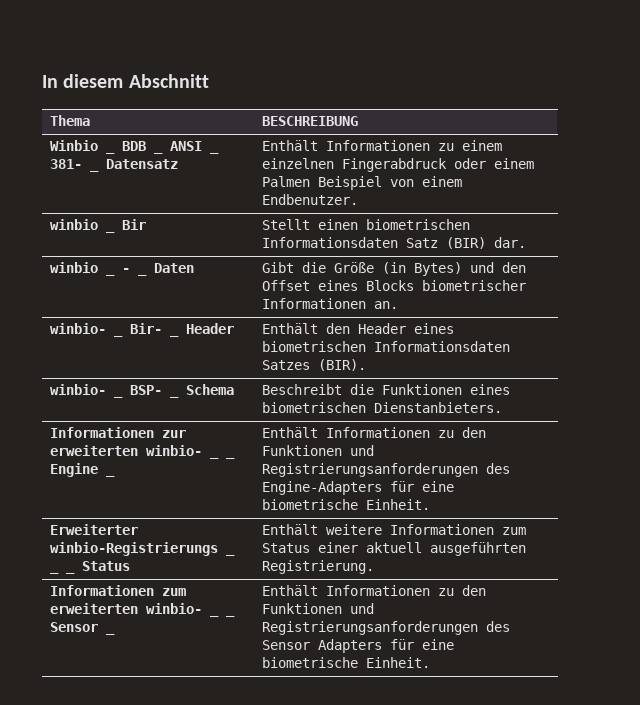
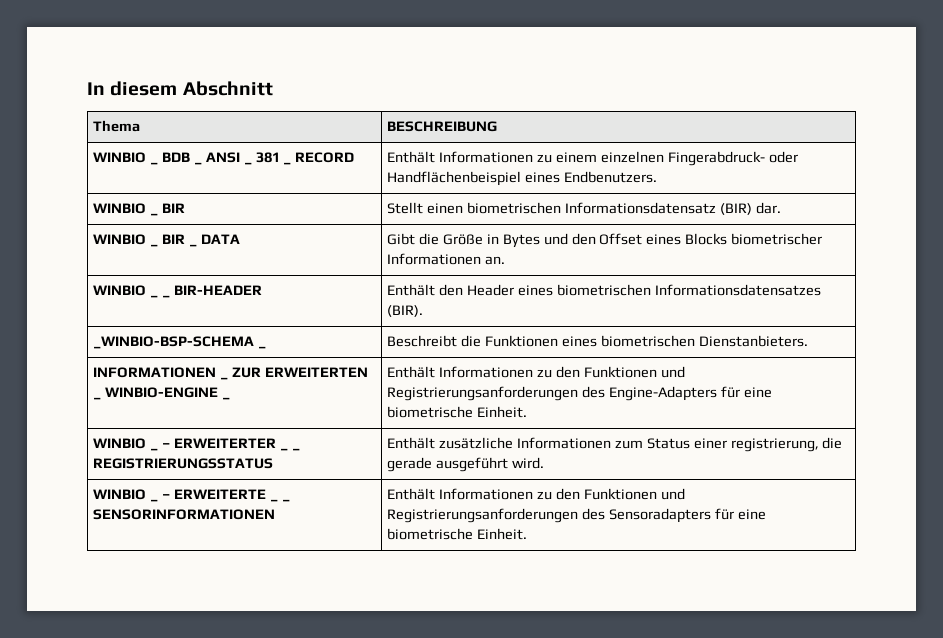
[49,140,98,151] Winbio -> [93,152,147,163] WINBIO
[49,159,82,169] [89,169,99,172] [105,159,178,169] 381- _ Datensatz -> [255,152,355,165] 381 _ RECORD
[341,158,534,172] [261,176,462,190] [261,194,358,205] [49,219,98,230] [105,230,115,233] [121,219,146,230] Fingerabdruck oder einem Palmen Beispiel von einem Endbenutzer. // winbio _ Bir -> [667,151,798,166] [387,171,657,186] [93,203,158,216] [161,203,185,213] Fingerabdruck- oder Handflächenbeispiel eines Endbenutzers. // WINBIO _ BIR
[261,237,438,248] Informationsdaten Satz -> [564,202,716,214] Informationsdatensatz
[49,262,98,273] [105,273,115,276] [121,268,130,273] [137,273,147,276] [153,263,194,273] winbio _ - _ Daten -> [93,234,158,247] [161,234,185,244] [188,244,197,247] [200,234,240,244] WINBIO _ BIR _ DATA
[381,262,462,276] (in Bytes) -> [486,234,540,248] in Bytes
[49,323,106,334] [113,334,123,337] [129,323,162,334] [169,334,179,337] [185,323,234,334] winbio- _ Bir- _ Header -> [93,285,170,298] [173,285,262,295] WINBIO _ _ BIR-HEADER
[373,341,510,352] [261,360,310,370] Informationsdaten Satzes -> [654,284,821,296] Informationsdatensatzes
[49,384,106,395] [113,395,123,398] [129,385,162,395] [169,395,179,398] [185,384,234,395] winbio- _ BSP- _ Schema -> [93,336,266,349] _WINBIO-BSP-SCHEMA _
[49,427,186,438] [49,445,202,456] [209,456,235,459] [49,463,98,477] Informationen zur erweiterten winbio- _ _ Engine -> [93,367,368,380] [93,387,218,400] INFORMATIONEN _ ZUR ERWEITERTEN _ WINBIO-ENGINE
[49,524,138,535] [49,542,235,556] [49,571,75,574] [81,561,130,571] [261,524,382,535] Erweiterter winbio-Registrierungs _ _ _ Status | Enthält weitere -> [93,438,158,451] [161,438,276,448] [279,448,300,451] [93,458,274,469] [387,437,513,449] WINBIO _ – ERWEITERTER _ _ REGISTRIERUNGSSTATUS | Enthält zusätzliche
[365,542,526,556] [261,560,374,574] [49,585,186,596] [49,603,202,614] [209,614,235,617] [49,622,98,632] [105,632,115,635] [261,585,486,596] [261,603,374,614] [261,621,510,635] [261,639,382,653] aktuell ausgeführten Registrierung. // Informationen zum erweiterten winbio- _ _ Sensor _ | Enthält Informationen zu den Funktionen und Registrierungsanforderungen des Sensor Adapters -> [730,437,843,452] [387,457,544,472] [93,489,158,502] [161,489,266,499] [269,499,290,502] [93,509,276,520] [387,488,685,500] [387,508,711,523] registrierung, die gerade ausgeführt wird. // WINBIO _ – ERWEITERTE _ _ SENSORINFORMATIONEN | Enthält Informationen zu den Funktionen und Registrierungsanforderungen des Sensoradapters

